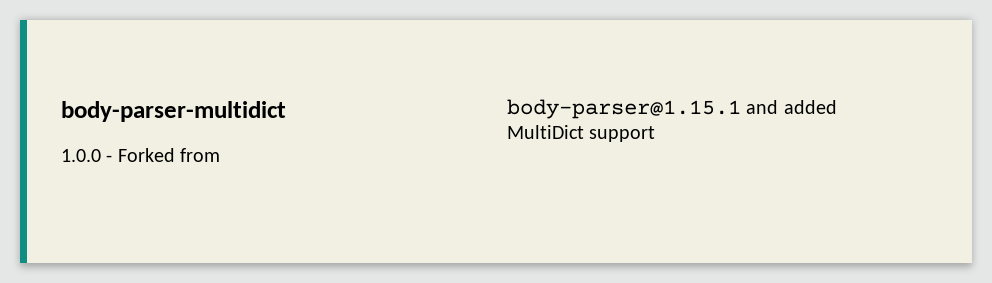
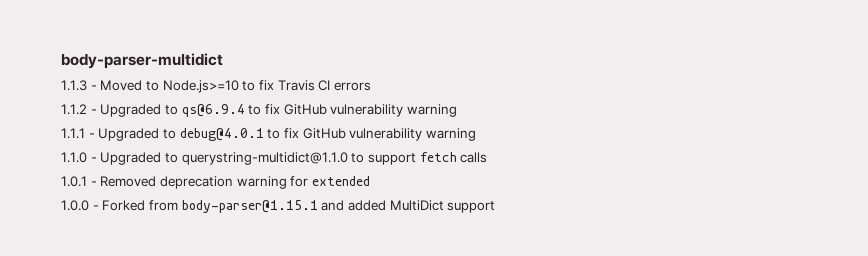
(286, 111) none -> [61,80,371,93] [61,104,457,117] [61,128,476,141] [61,152,488,165] [61,176,370,189] // 1.1.3 - Moved to Node.js>=10 to fix Travis CI errors // 1.1.2 - Upgraded to qs@6.9.4 to fix GitHub vulnerability warning // 1.1.1 - Upgraded to debug@4.0.1 to fix GitHub vulnerability warning // 1.1.0 - Upgraded to querystring-multidict@1.1.0 to support fetch calls // 1.0.1 - Removed deprecation warning for extended

